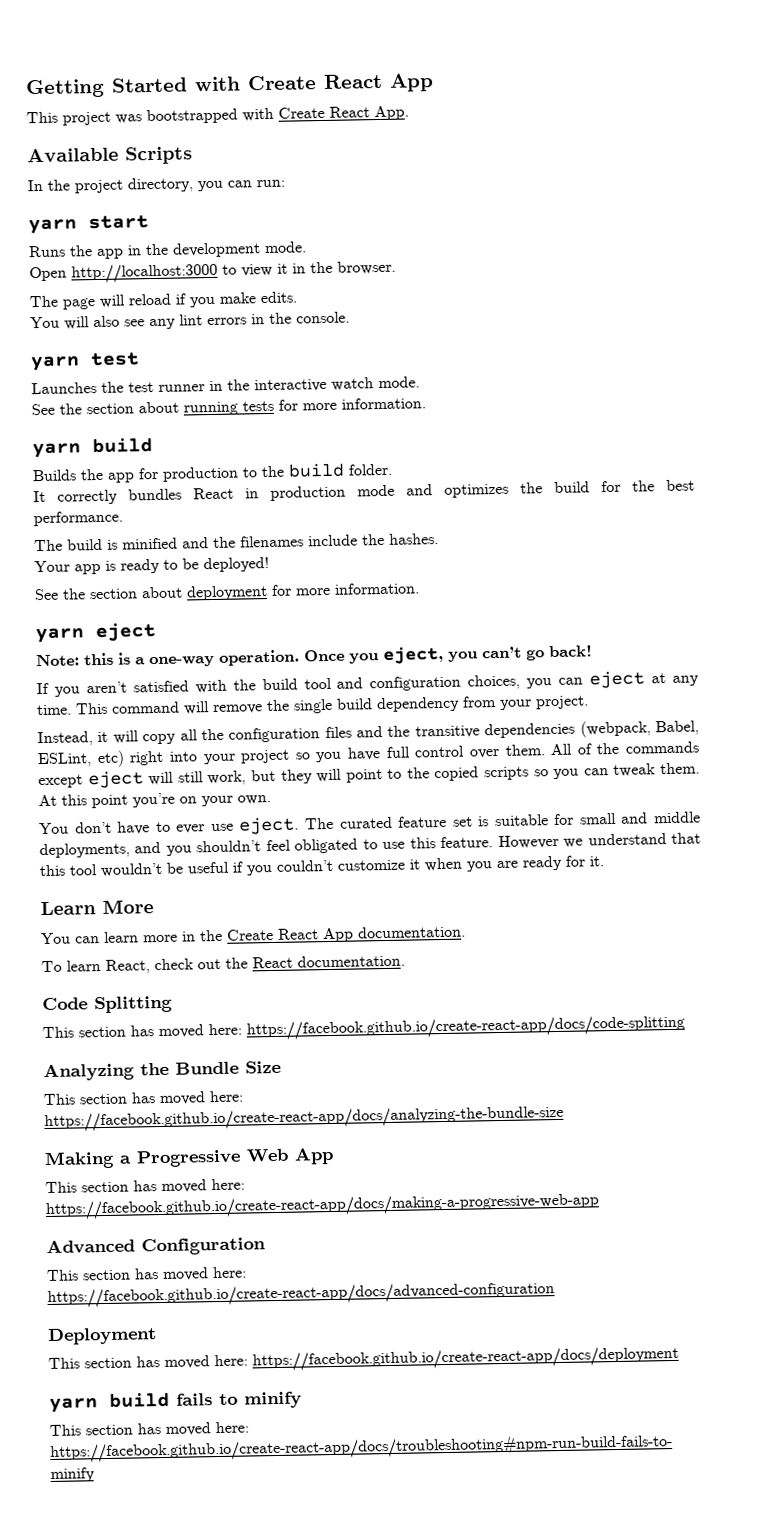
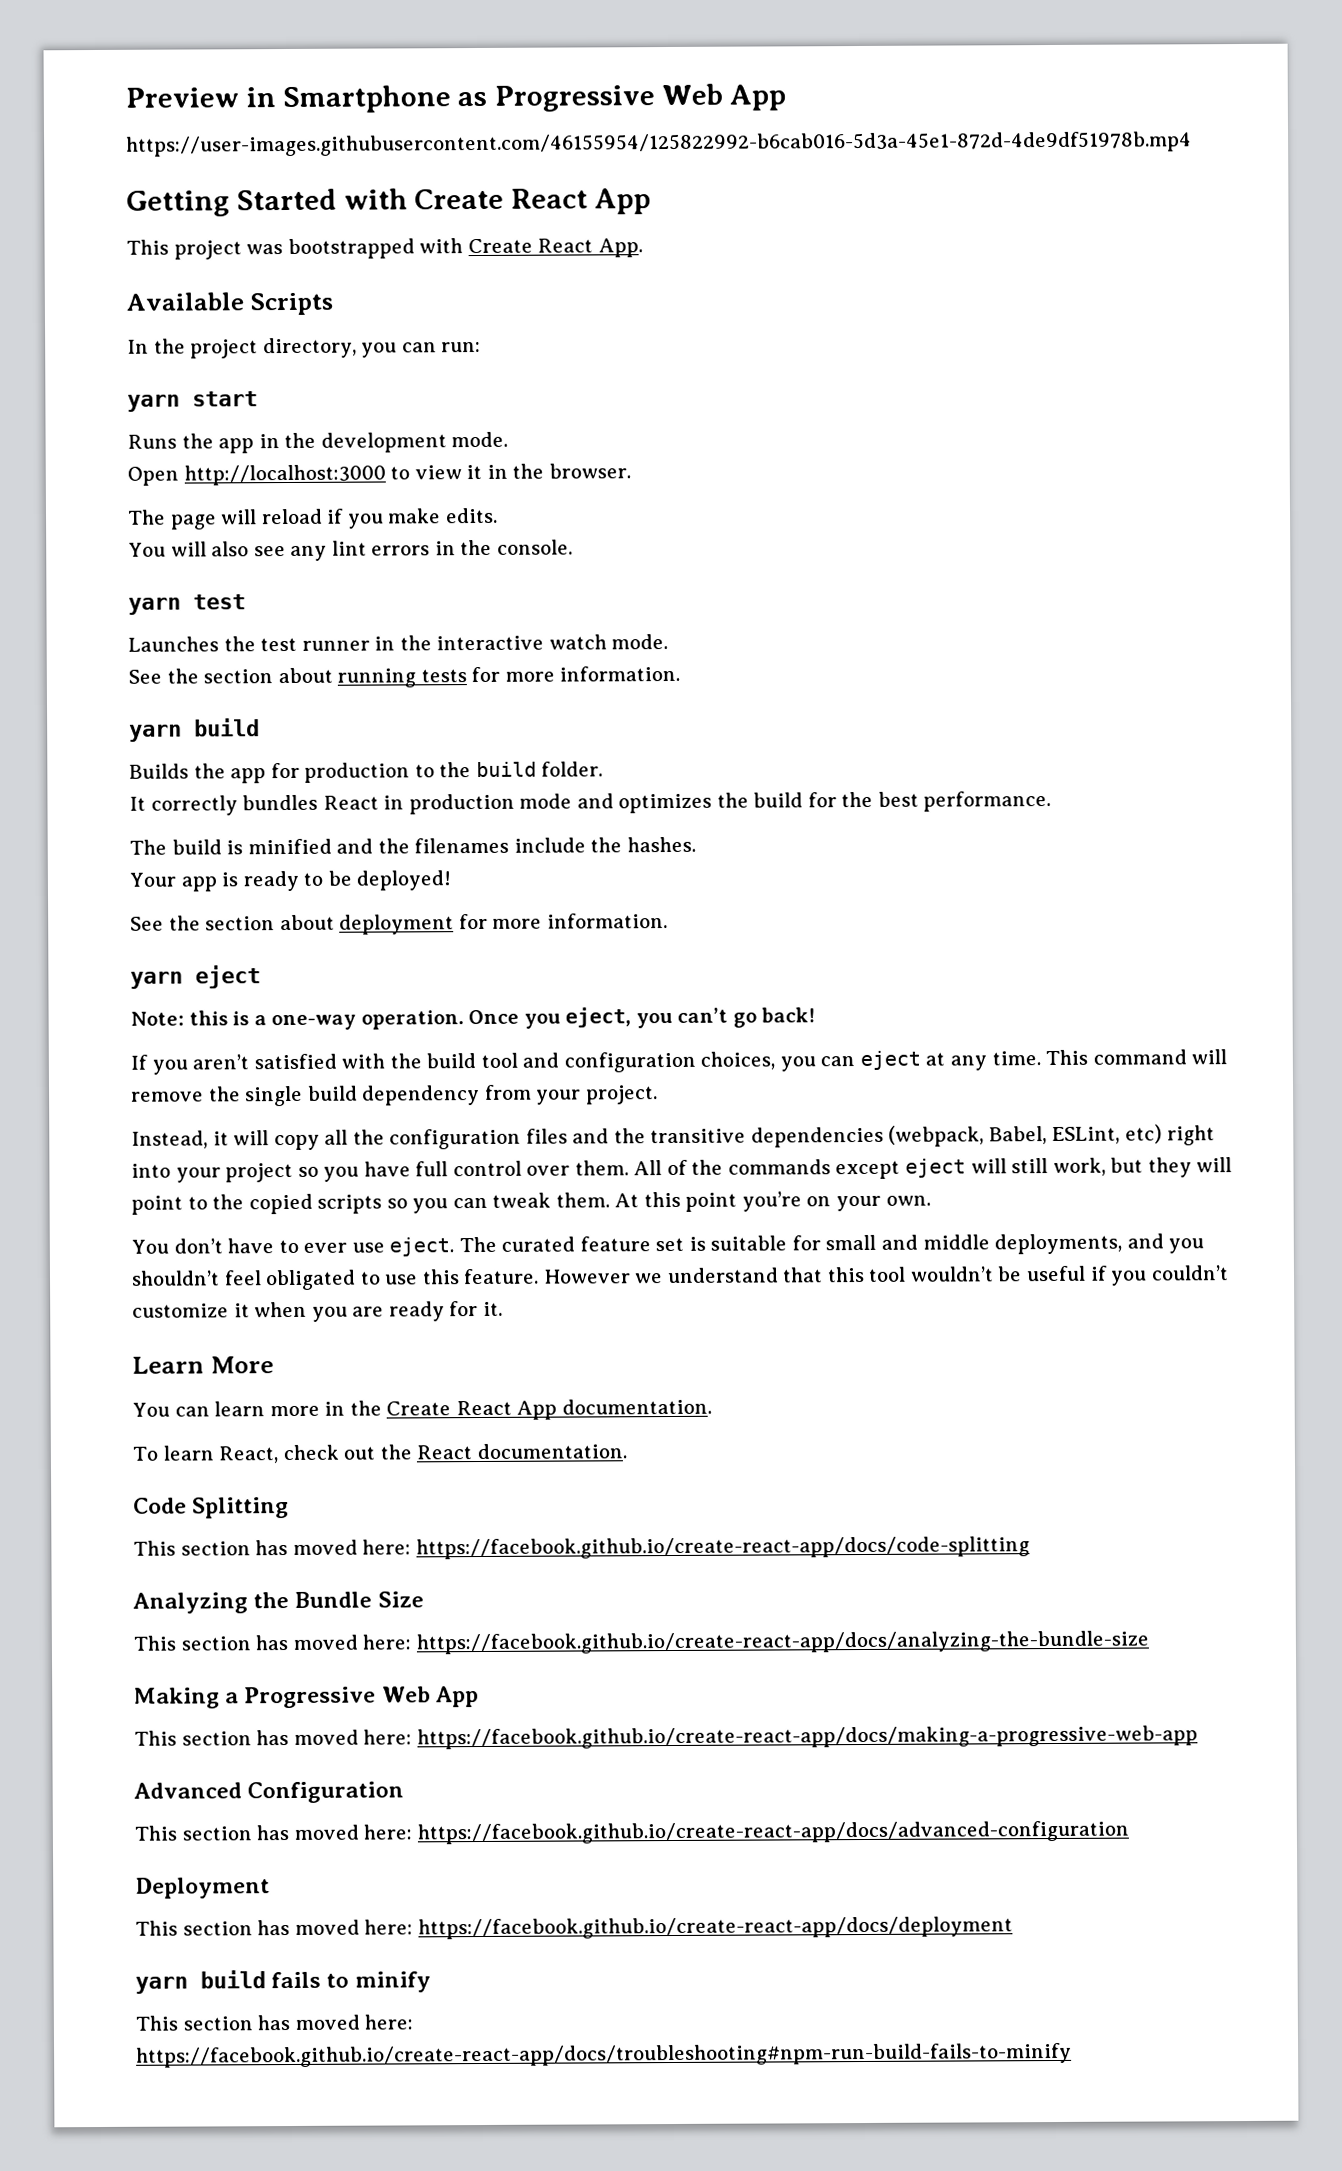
(25, 88) none -> [125,83,786,114] [126,131,1192,157] Preview in Smartphone as Progressive Web App // https://user-images.githubusercontent.com/46155954/125822992-b6cab016-5d3a-45e1-872d-4de9df51978b.mp4 //

